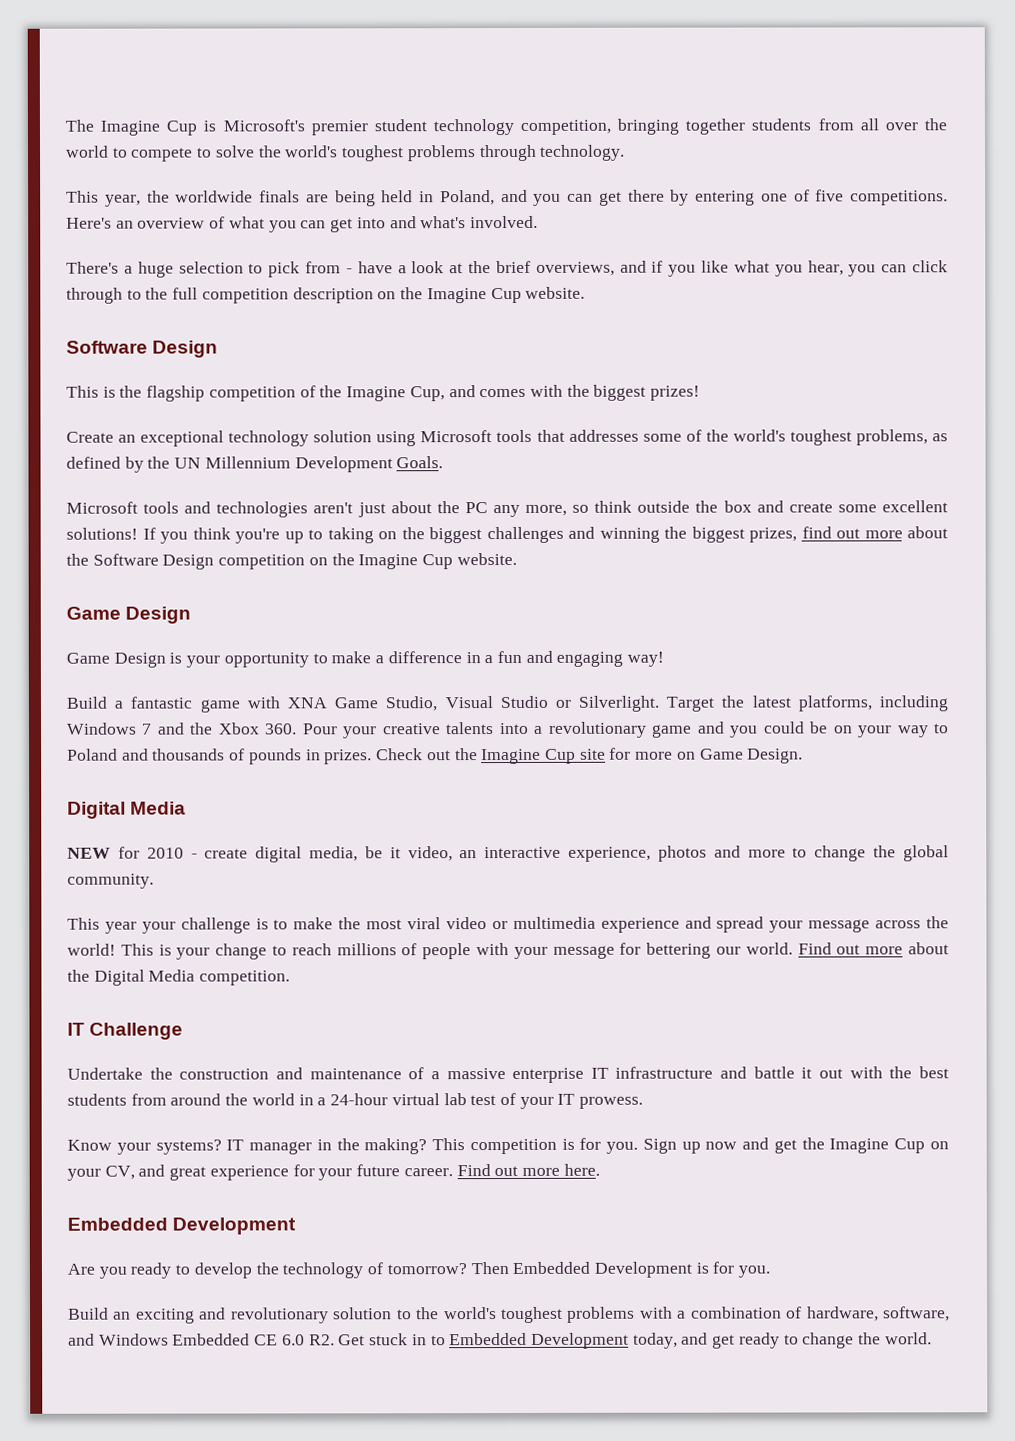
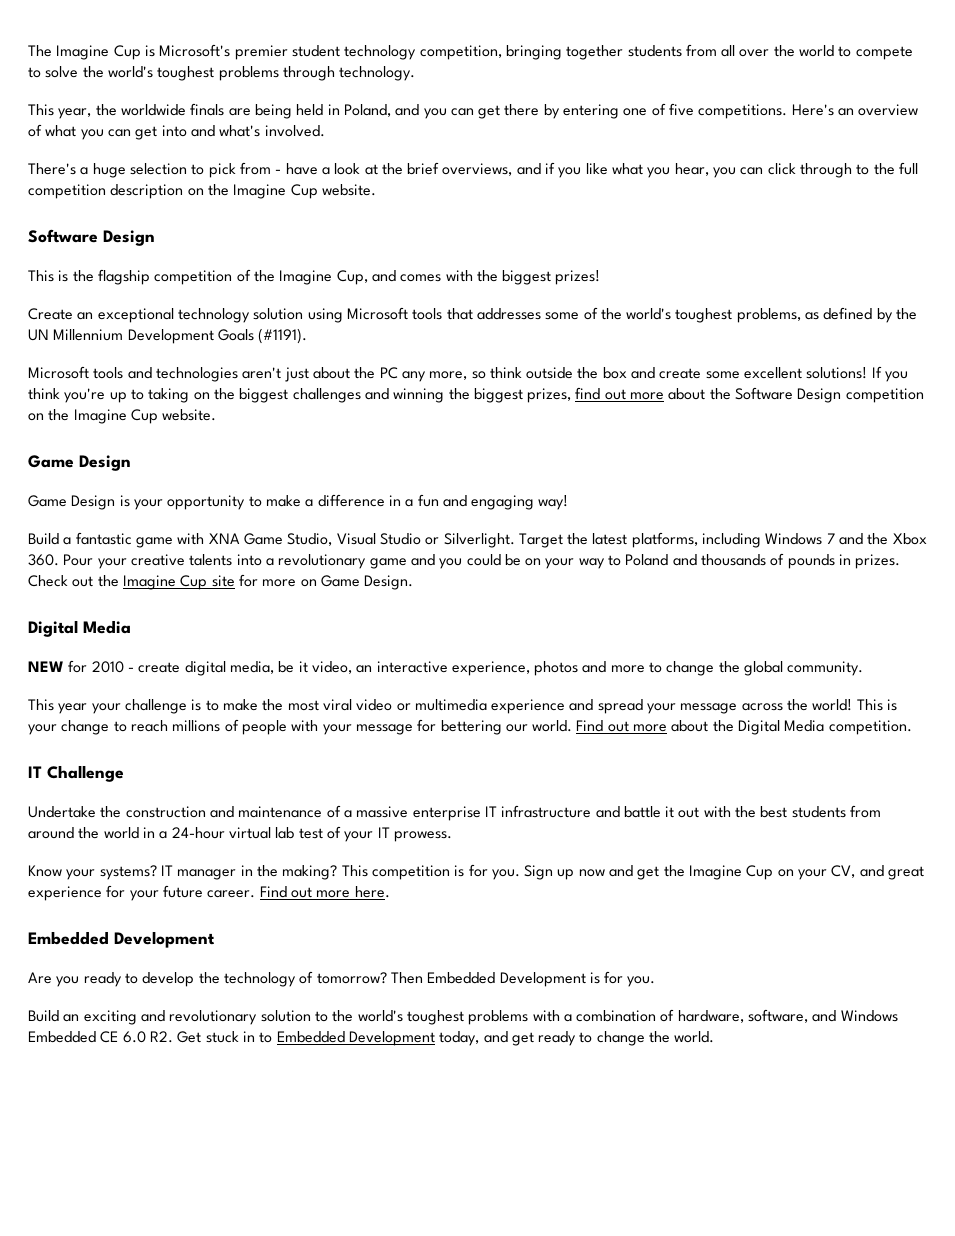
[396,456,444,469] Goals. -> [217,328,308,344] Goals (#1191).

